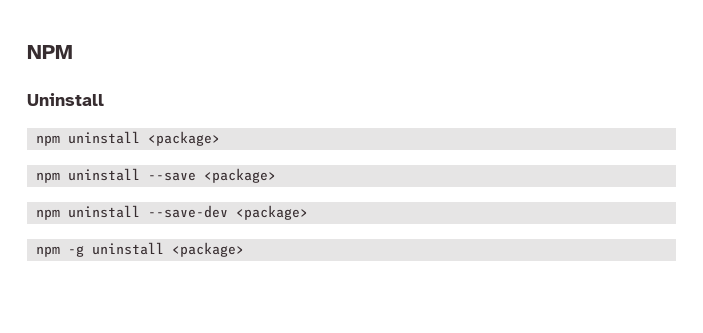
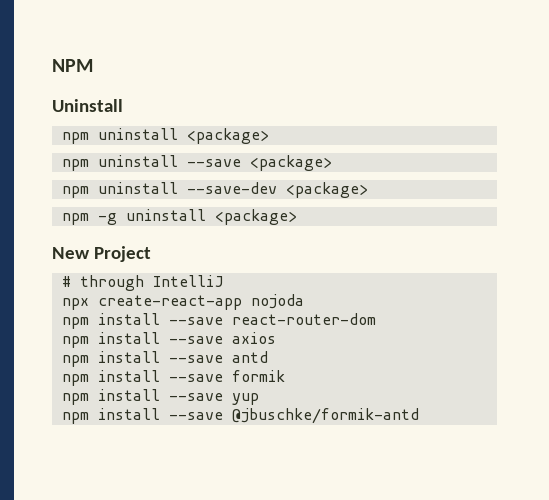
(244, 249) none -> [52,246,151,262] [61,275,223,291] [61,294,304,310] [61,313,376,329] [61,332,276,348] [61,351,268,367] [61,370,285,386] [61,389,259,405] [61,408,419,424] // New Project // # through IntelliJ // npx create-react-app nojoda // npm install --save react-router-dom // npm install --save axios // npm install --save antd // npm install --save formik // npm install --save yup // npm install --save @jbuschke/formik-antd

